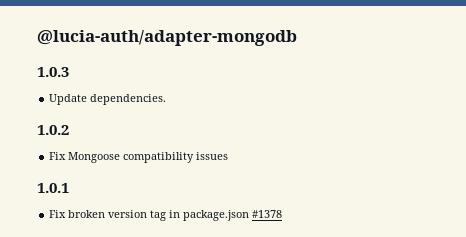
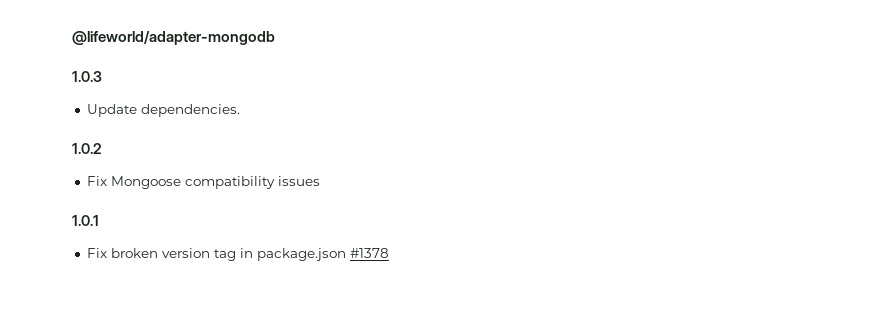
[37,30,297,46] @lucia-auth/adapter-mongodb -> [72,30,275,45] @lifeworld/adapter-mongodb

